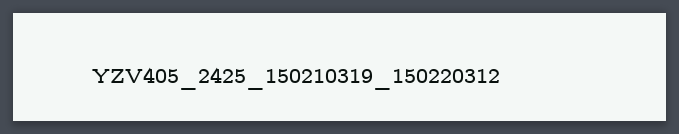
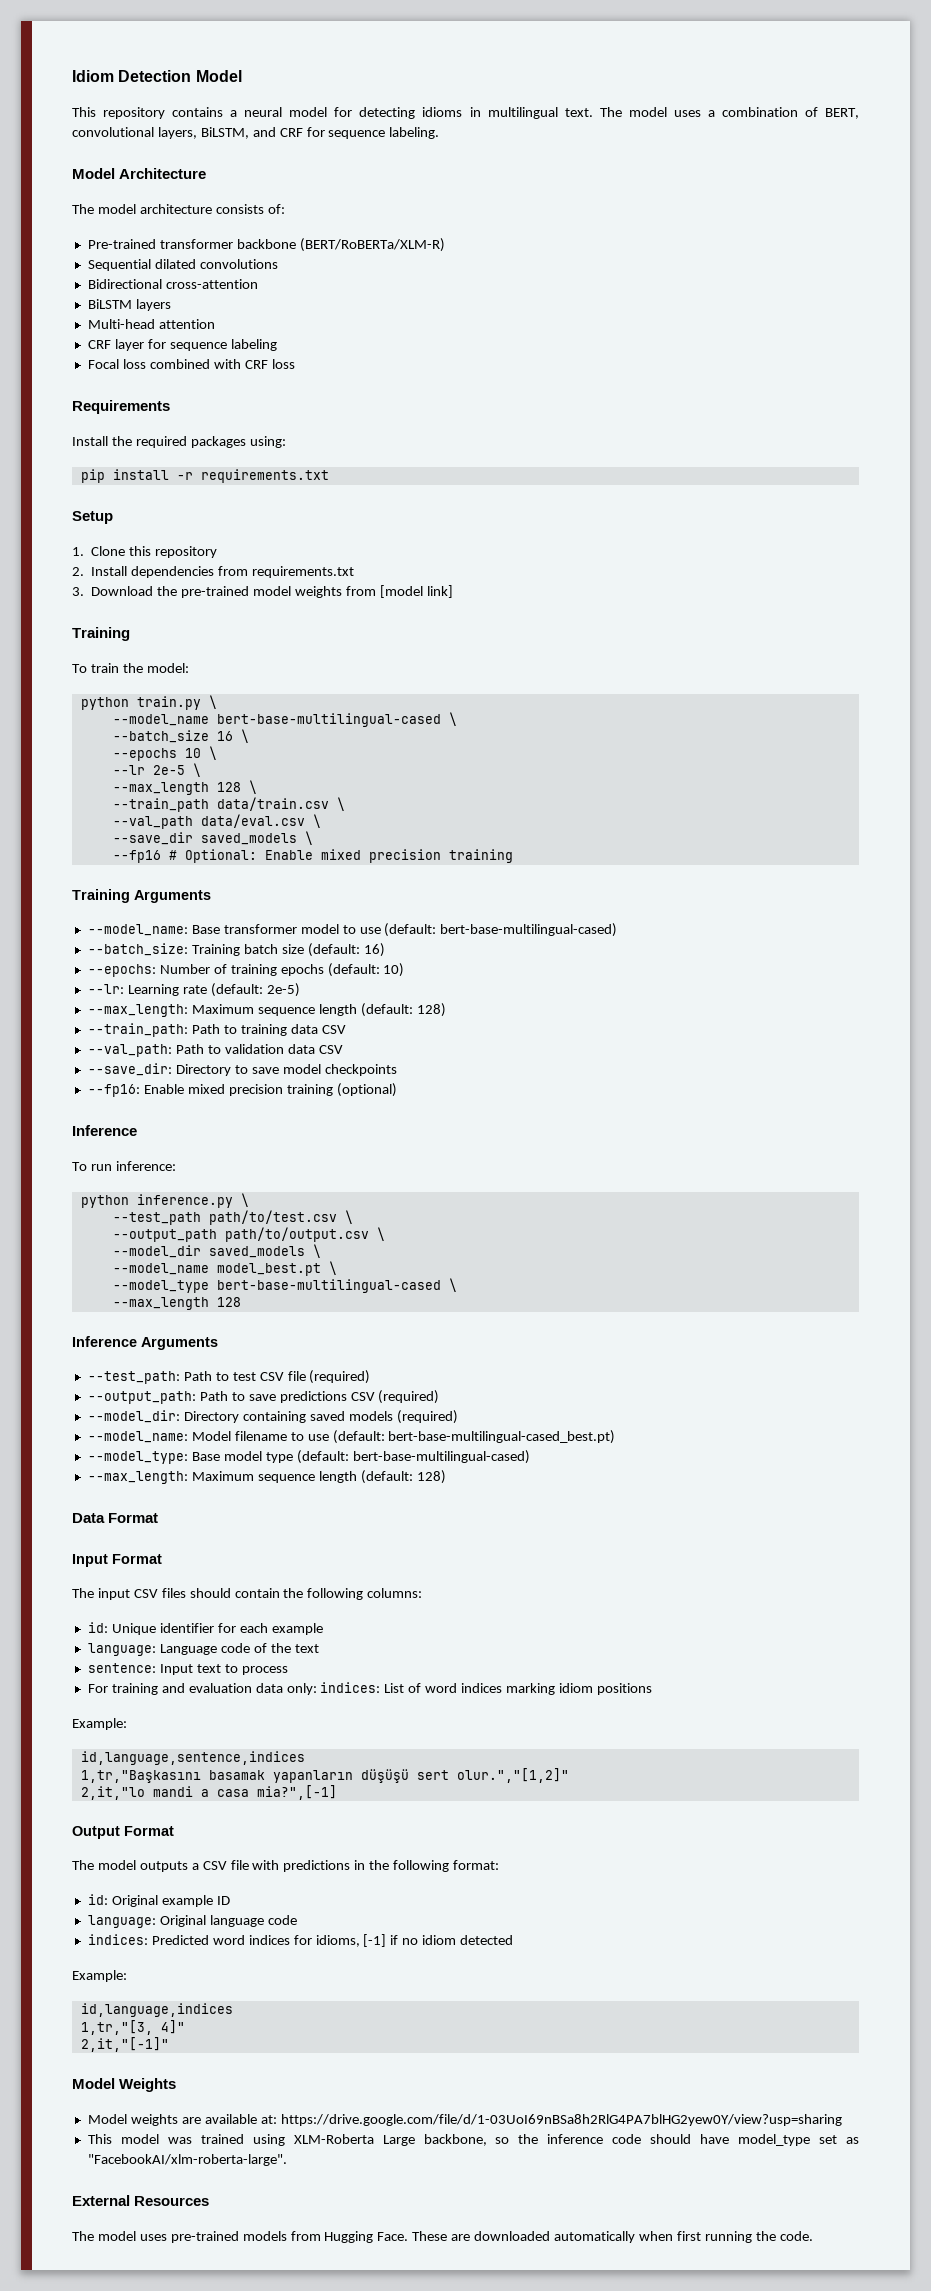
[92,67,500,90] YZV405_2425_150210319_150220312 -> [72,70,242,82] [72,107,859,119] [72,127,440,139] [72,168,207,179] [72,204,285,214] [87,238,445,252] [87,259,278,271] [87,279,258,289] [87,299,171,311] [87,319,215,329] [87,339,277,351] [87,359,295,369] [72,400,170,414] [72,436,286,448] [80,469,329,483] [72,511,113,524] [72,546,218,558] [72,566,354,578] [72,585,453,598] [72,627,130,641] [72,663,189,673] [80,695,217,710] [112,712,457,727] [112,729,249,743] [112,746,217,761] [112,763,201,777] [112,780,257,795] [112,797,345,812] [112,814,321,829] [112,831,313,845] [112,849,513,863] [72,889,211,903] [87,923,618,937] [87,943,385,957] [87,963,405,977] [87,983,300,997] [87,1003,446,1017] [87,1023,346,1037] [87,1044,343,1057] [87,1063,397,1076] [87,1083,397,1097] [72,1125,137,1136] [72,1161,176,1171] [80,1193,249,1208] [112,1210,353,1225] [112,1227,385,1242] [112,1244,321,1258] [112,1261,337,1276] [112,1278,457,1293] [112,1297,241,1310] [72,1336,218,1350] [87,1370,371,1384] [87,1390,440,1404] [87,1410,458,1424] [87,1430,616,1444] [87,1450,530,1464] [87,1470,446,1484] [72,1513,159,1523] [72,1554,162,1567] [72,1588,423,1600] [87,1622,323,1635] [87,1643,319,1656] [87,1663,288,1675] [87,1682,652,1695] [72,1718,127,1730] [80,1751,305,1765] [80,1768,569,1783] [80,1785,337,1800] [72,1826,174,1839] [72,1860,500,1872] [87,1894,230,1907] [87,1915,297,1928] [87,1934,514,1947] [72,1970,127,1982] [80,2003,233,2017] [80,2020,185,2035] [80,2037,169,2052] [72,2078,177,2092] [87,2114,842,2126] [87,2134,859,2146] [87,2154,287,2166] [72,2195,210,2206] [72,2231,813,2243] Idiom Detection Model // This repository contains a neural model for detecting idioms in multilingual text. The model uses a combination of BERT, convolutional layers, BiLSTM, and CRF for sequence labeling. // Model Architecture // The model architecture consists of: // Pre-trained transformer backbone (BERT/RoBERTa/XLM-R) // Sequential dilated convolutions // Bidirectional cross-attention // BiLSTM layers // Multi-head attention // CRF layer for sequence labeling // Focal loss combined with CRF loss // Requirements // Install the required packages using: // pip install -r requirements.txt // Setup // 1. Clone this repository // 2. Install dependencies from requirements.txt // 3. Download the pre-trained model weights from [model link] // Training // To train the model: // python train.py \ // --model_name bert-base-multilingual-cased \ // --batch_size 16 \ // --epochs 10 \ // --lr 2e-5 \ // --max_length 128 \ // --train_path data/train.csv \ // --val_path data/eval.csv \ // --save_dir saved_models \ // --fp16 # Optional: Enable mixed precision training // Training Arguments // --model_name: Base transformer model to use (default: bert-base-multilingual-cased) // --batch_size: Training batch size (default: 16) // --epochs: Number of training epochs (default: 10) // --lr: Learning rate (default: 2e-5) // --max_length: Maximum sequence length (default: 128) // --train_path: Path to training data CSV // --val_path: Path to validation data CSV // --save_dir: Directory to save model checkpoints // --fp16: Enable mixed precision training (optional) // Inference // To run inference: // python inference.py \ // --test_path path/to/test.csv \ // --output_path path/to/output.csv \ // --model_dir saved_models \ // --model_name model_best.pt \ // --model_type bert-base-multilingual-cased \ // --max_length 128 // Inference Arguments // --test_path: Path to test CSV file (required) // --output_path: Path to save predictions CSV (required) // --model_dir: Directory containing saved models (required) // --model_name: Model filename to use (default: bert-base-multilingual-cased_best.pt) // --model_type: Base model type (default: bert-base-multilingual-cased) // --max_length: Maximum sequence length (default: 128) // Data Format // Input Format // The input CSV files should contain the following columns: // id: Unique identifier for each example // language: Language code of the text // sentence: Input text to process // For training and evaluation data only: indices: List of word indices marking idiom positions // Example: // id,language,sentence,indices // 1,tr,"Başkasını basamak yapanların düşüşü sert olur.","[1,2]" // 2,it,"lo mandi a casa mia?",[-1] // Output Format // The model outputs a CSV file with predictions in the following format: // id: Original example ID // language: Original language code // indices: Predicted word indices for idioms, [-1] if no idiom detected // Example: // id,language,indices // 1,tr,"[3, 4]" // 2,it,"[-1]" // Model Weights // Model weights are available at: https://drive.google.com/file/d/1-03UoI69nBSa8h2RlG4PA7blHG2yew0Y/view?usp=sharing // This model was trained using XLM-Roberta Large backbone, so the inference code should have model_type set as "FacebookAI/xlm-roberta-large". // External Resources // The model uses pre-trained models from Hugging Face. These are downloaded automatically when first running the code.

